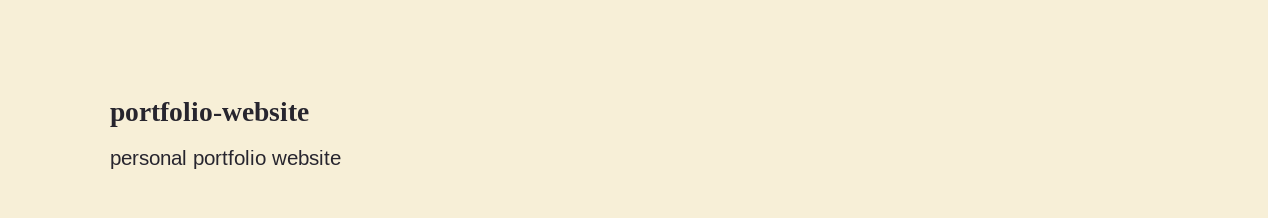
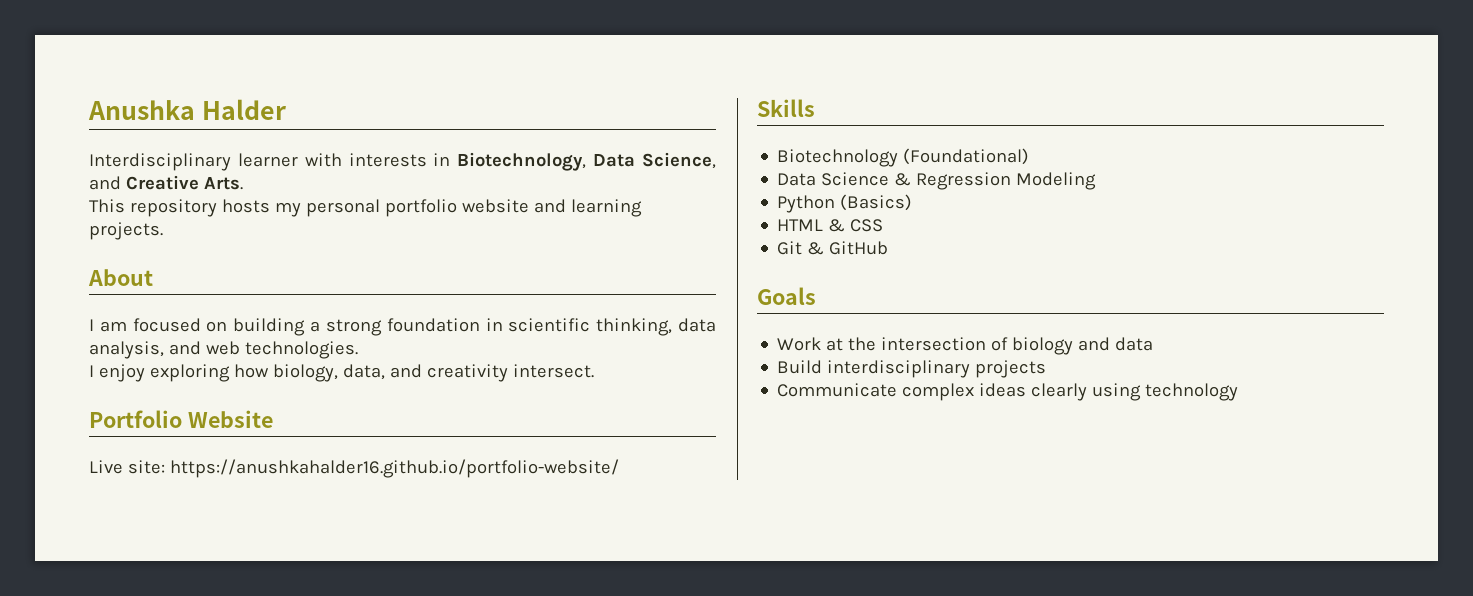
[110,102,309,127] [110,150,341,169] portfolio-website // personal portfolio website -> [88,99,286,120] [89,152,716,171] [89,175,243,190] [89,199,642,217] [89,222,163,240] [88,269,153,286] [89,318,716,336] [89,341,358,359] [89,364,594,382] [89,410,273,428] [89,459,619,478] [757,99,815,117] [777,148,1030,167] [777,172,1097,190] [777,194,913,213] [777,219,884,232] [777,241,889,255] [757,287,816,305] [777,337,1154,355] [777,360,1047,378] [777,383,1239,401] Anushka Halder // Interdisciplinary learner with interests in Biotechnology, Data Science, and Creative Arts. // This repository hosts my personal portfolio website and learning projects. // About // I am focused on building a strong foundation in scientific thinking, data analysis, and web technologies. // I enjoy exploring how biology, data, and creativity intersect. // Portfolio Website // Live site: https://anushkahalder16.github.io/portfolio-website/ // Skills // Biotechnology (Foundational) // Data Science & Regression Modeling // Python (Basics) // HTML & CSS // Git & GitHub // Goals // Work at the intersection of biology and data // Build interdisciplinary projects // Communicate complex ideas clearly using technology

